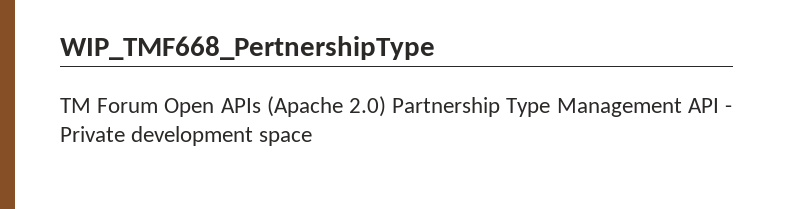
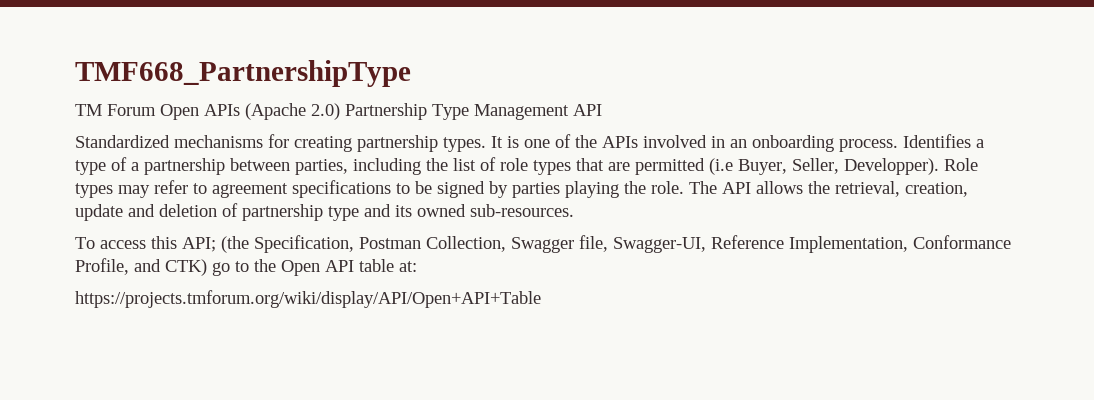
[60,36,435,60] WIP_TMF668_PertnershipType -> [75,60,411,87] TMF668_PartnershipType
[725,105,733,113] [60,126,313,146] - Private development space -> [75,134,984,152] [75,157,978,175] [75,180,968,198] [75,203,574,221] [75,235,1011,253] [75,258,417,276] [75,290,541,308] // Standardized mechanisms for creating partnership types. It is one of the APIs involved in an onboarding process. Identifies a type of a partnership between parties, including the list of role types that are permitted (i.e Buyer, Seller, Developper). Role types may refer to agreement specifications to be signed by parties playing the role. The API allows the retrieval, creation, update and deletion of partnership type and its owned sub-resources. // To access this API; (the Specification, Postman Collection, Swagger file, Swagger-UI, Reference Implementation, Conformance Profile, and CTK) go to the Open API table at: // https://projects.tmforum.org/wiki/display/API/Open+API+Table

